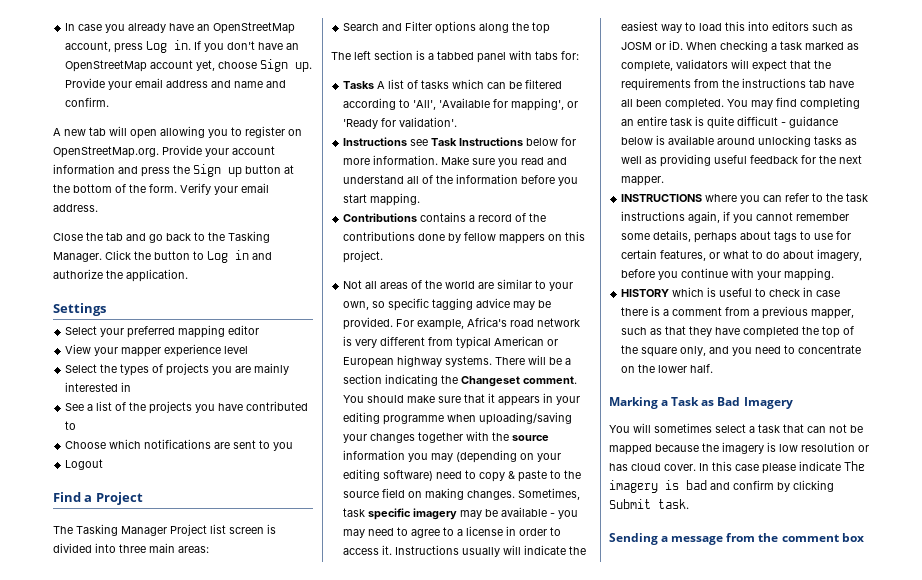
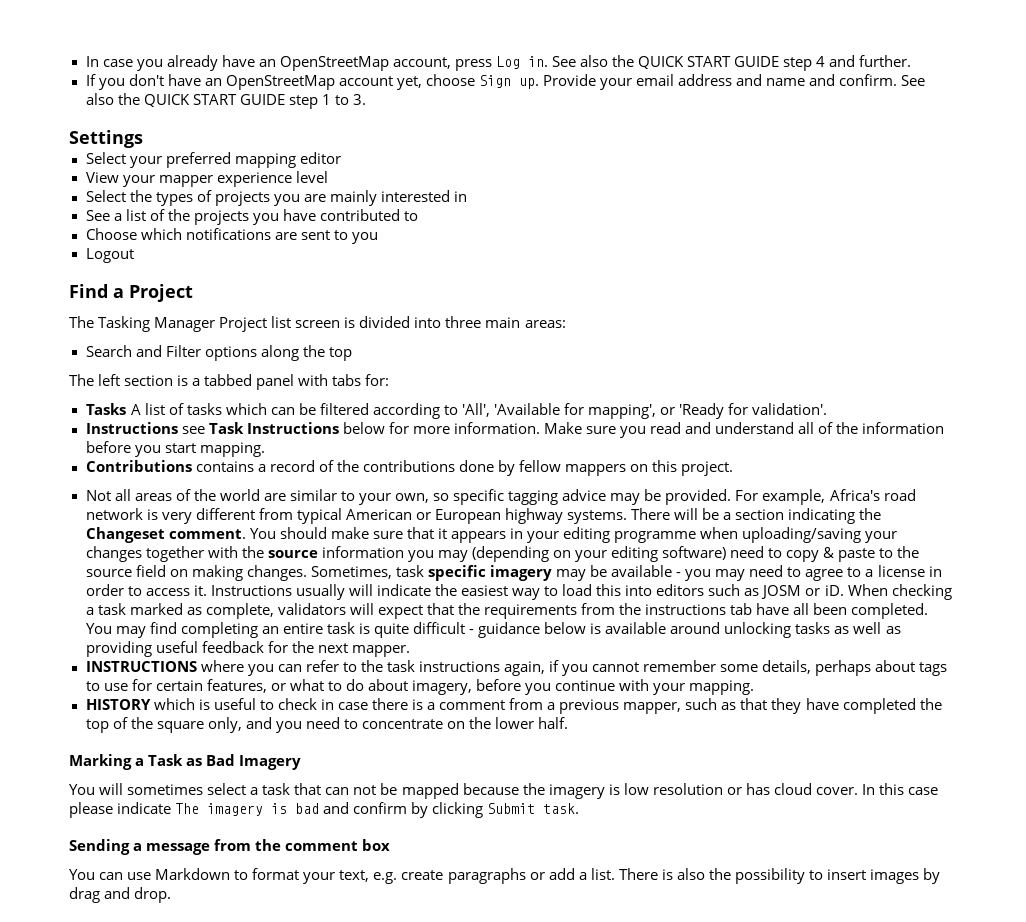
(192, 45) none -> [552,55,912,71] See also the QUICK START GUIDE step 4 and further. //
[53,126,302,139] [53,145,275,158] [53,164,294,177] [53,183,269,195] [53,204,98,212] [53,231,270,243] [53,250,272,263] [53,269,188,282] // A new tab will open allowing you to register on OpenStreetMap.org. Provide your account information and press the Sign up button at the bottom of the form. Verify your email address. // Close the tab and go back to the Tasking Manager. Click the button to Log in and authorize the application. -> [901,75,926,86] [85,93,366,109] See also the QUICK START GUIDE step 1 to 3.
(864, 537) none -> [69,868,941,884] [69,887,172,903] // You can use Markdown to format your text, e.g. create paragraphs or add a list. There is also the possibility to insert images by drag and drop.

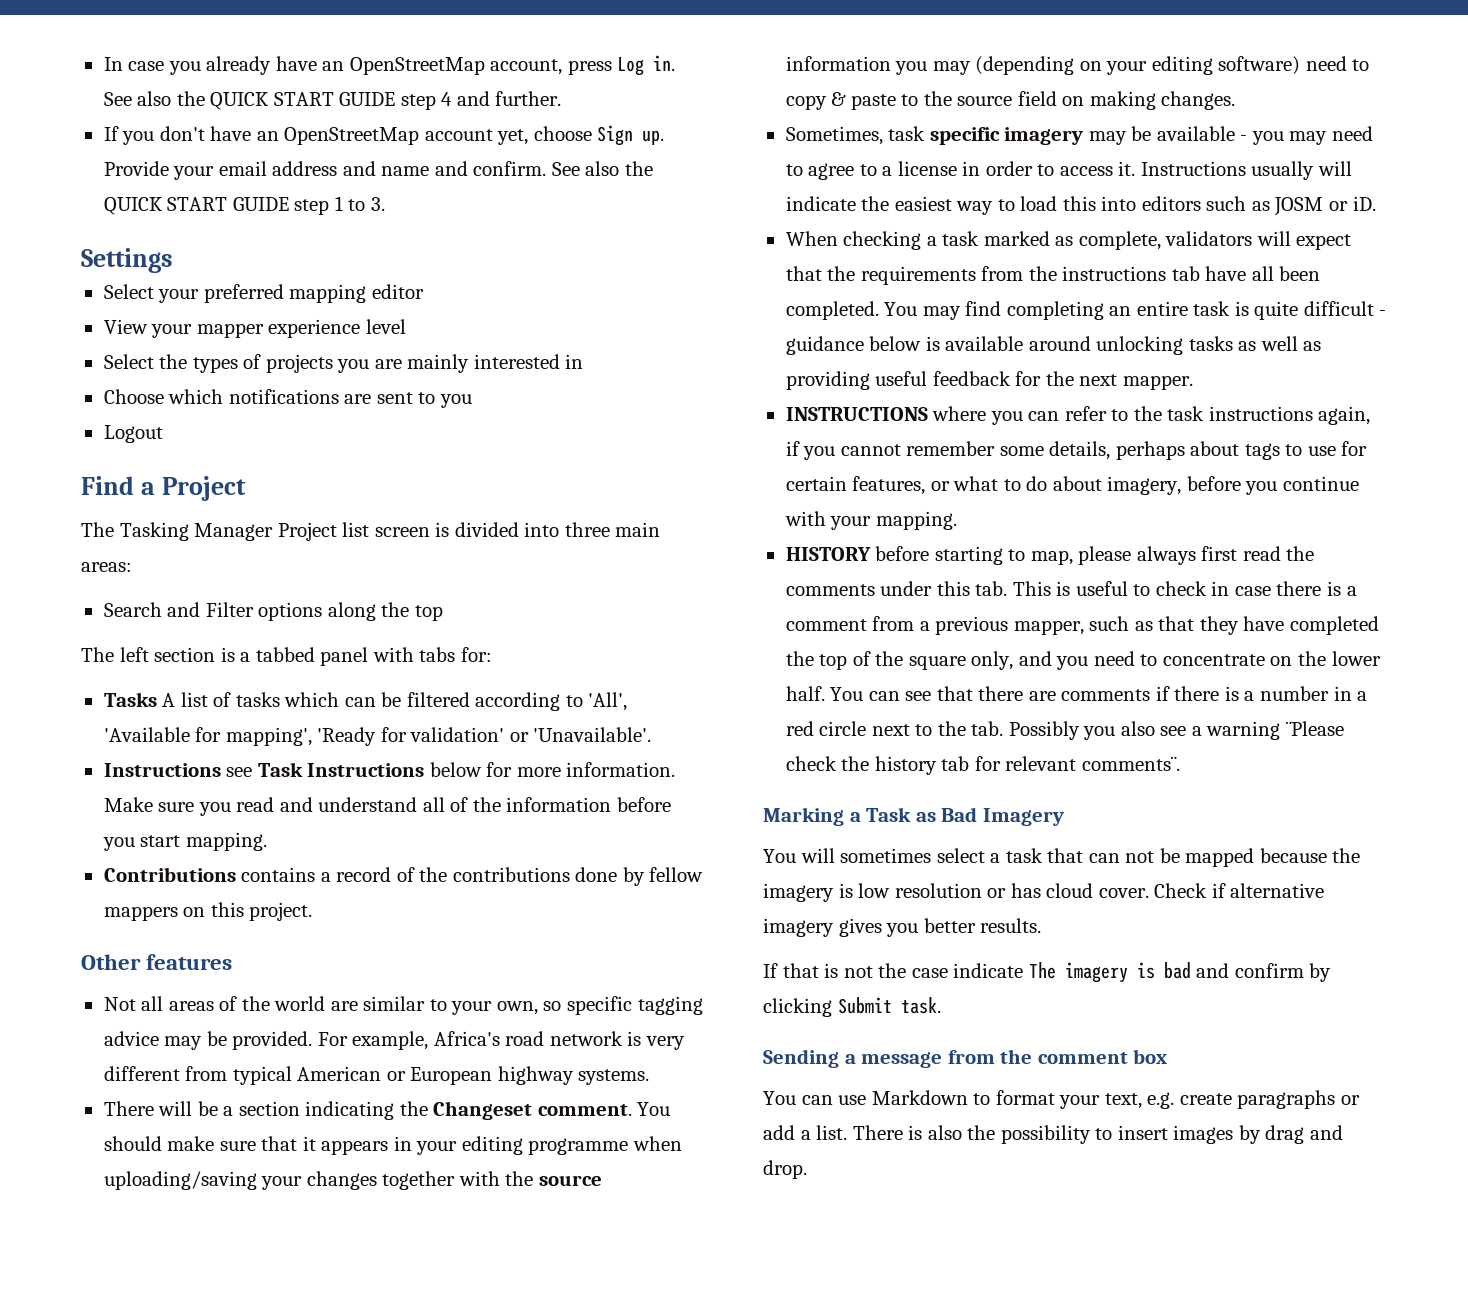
[85,209,418,225] // See a list of the projects you have contributed to -> (584, 361) none
[660,407,676,415] or -> (312, 736) none
[752,403,828,415] validation'. -> [410,727,652,742] validation' or 'Unavailable'.
(734, 468) none -> [81,954,233,970] // Other features
(627, 517) none -> (650, 1077) //
(307, 573) none -> (1236, 100) //
(844, 590) none -> (1376, 203) //
[153,698,195,710] which -> [875,546,1315,565] [785,581,1051,596] before starting to map, please always first read the comments under this tab. This
(569, 723) none -> [830,686,1368,701] [785,721,1344,740] [785,756,1180,775] You can see that there are comments if there is a number in a red circle next to the tab. Possibly you also see a warning ¨Please check the history tab for relevant comments¨.
[862,783,939,795] [69,802,113,818] In this case please -> [1154,883,1325,898] [763,918,1042,937] [763,963,948,978] Check if alternative imagery gives you better results. // If that is not the case

